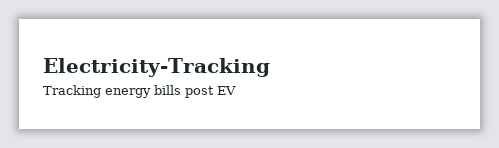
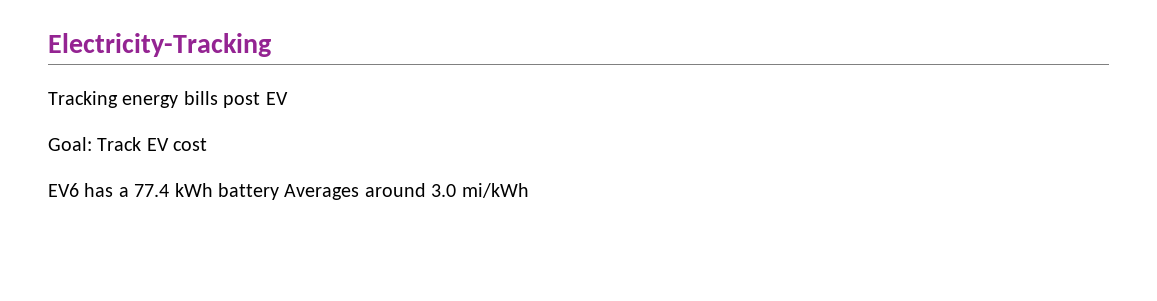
(236, 90) none -> [48,137,208,151] [48,183,529,200] // Goal: Track EV cost // EV6 has a 77.4 kWh battery Averages around 3.0 mi/kWh

